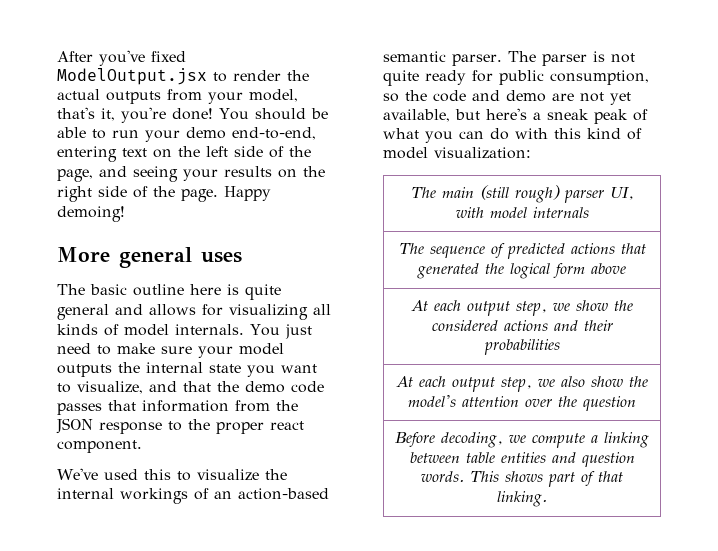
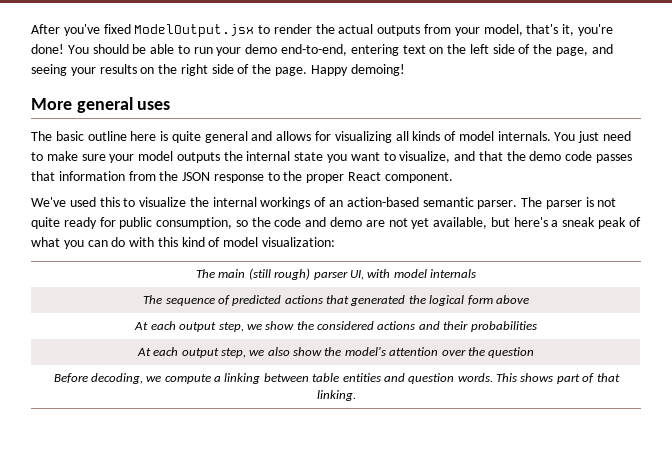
[270,421,304,430] react -> [348,172,382,181] React

